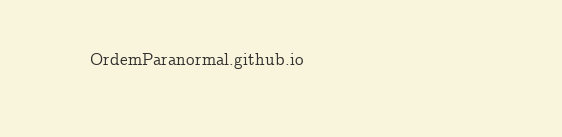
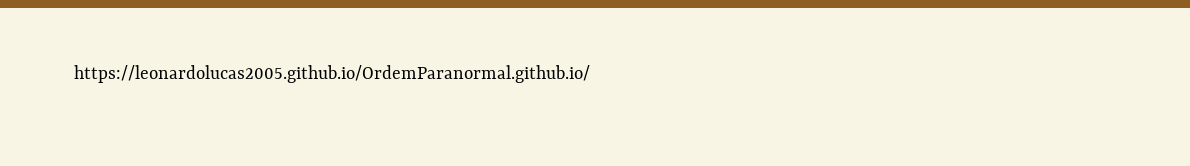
[90,53,304,69] OrdemParanormal.github.io -> [74,65,590,83] https://leonardolucas2005.github.io/OrdemParanormal.github.io/

